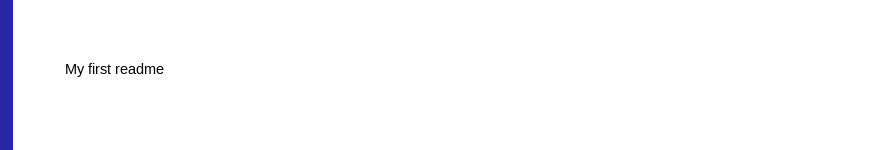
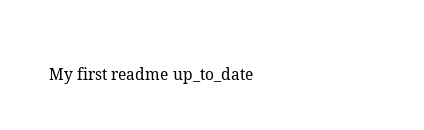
(164, 68) none -> [172,67,253,84] up_to_date

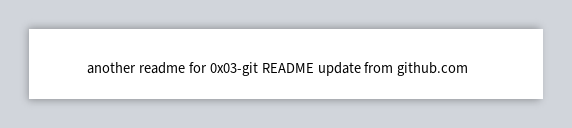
[49,67,253,84] My first readme up_to_date -> [87,62,469,76] another readme for 0x03-git README update from github.com

